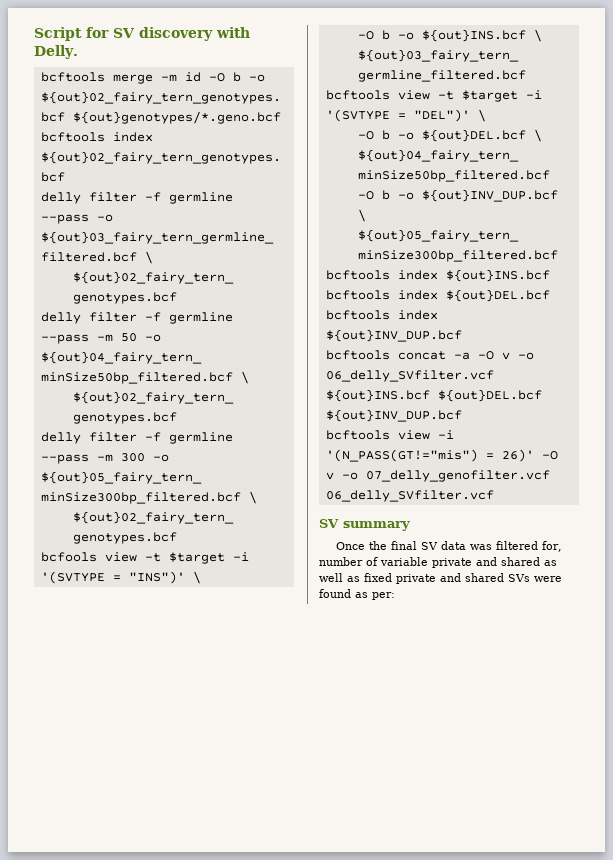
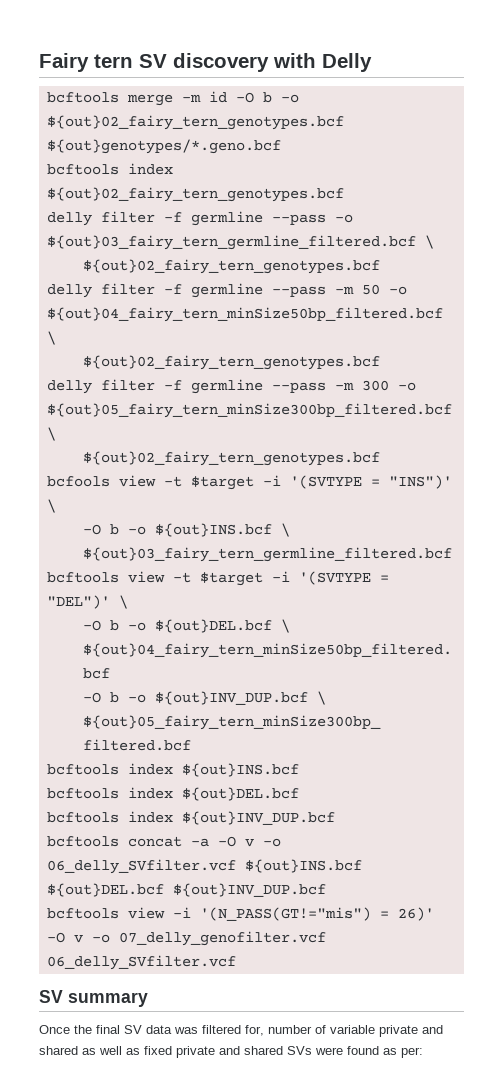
[34,27,109,41] Script for -> [39,53,133,72] Fairy tern
[34,45,78,59] Delly. -> [322,53,372,72] Delly

